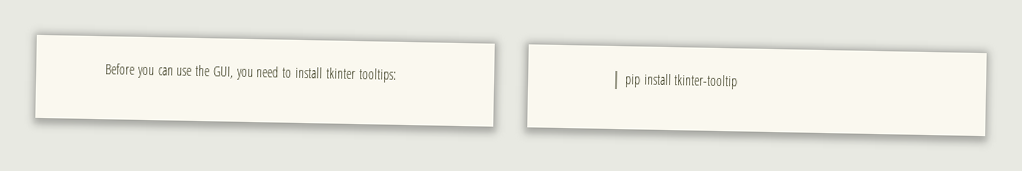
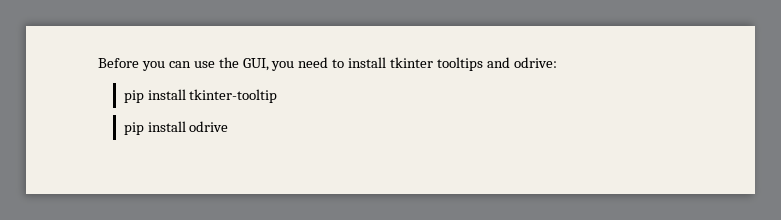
[358,68,397,83] tooltips: -> [437,57,557,71] tooltips and odrive:
(739, 82) none -> [123,121,229,135] // pip install odrive

